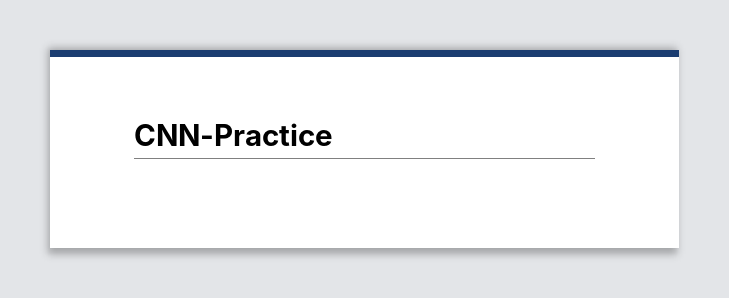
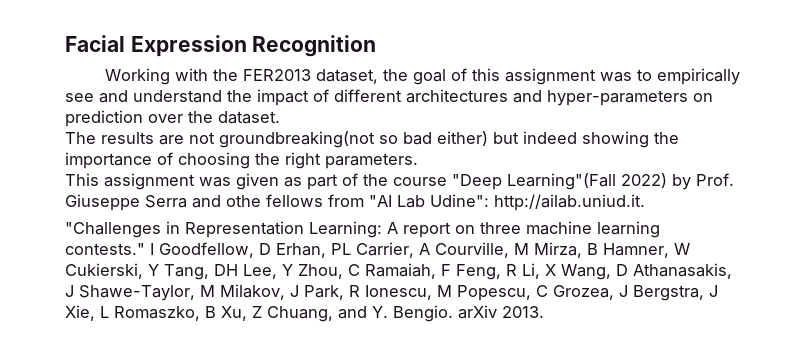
[134,123,333,146] CNN-Practice -> [65,35,377,57] [104,68,740,85] [65,89,713,106] [65,110,280,127] [65,131,679,148] [65,152,418,169] [65,173,734,190] [65,194,645,211] [65,221,660,238] [65,242,690,258] [65,263,732,280] [65,284,718,301] [65,305,544,322] Facial Expression Recognition // Working with the FER2013 dataset, the goal of this assignment was to empirically see and understand the impact of different architectures and hyper-parameters on prediction over the dataset. // The results are not groundbreaking(not so bad either) but indeed showing the importance of choosing the right parameters. // This assignment was given as part of the course "Deep Learning"(Fall 2022) by Prof. Giuseppe Serra and othe fellows from "AI Lab Udine": http://ailab.uniud.it. // "Challenges in Representation Learning: A report on three machine learning contests." I Goodfellow, D Erhan, PL Carrier, A Courville, M Mirza, B Hamner, W Cukierski, Y Tang, DH Lee, Y Zhou, C Ramaiah, F Feng, R Li, X Wang, D Athanasakis, J Shawe-Taylor, M Milakov, J Park, R Ionescu, M Popescu, C Grozea, J Bergstra, J Xie, L Romaszko, B Xu, Z Chuang, and Y. Bengio. arXiv 2013.

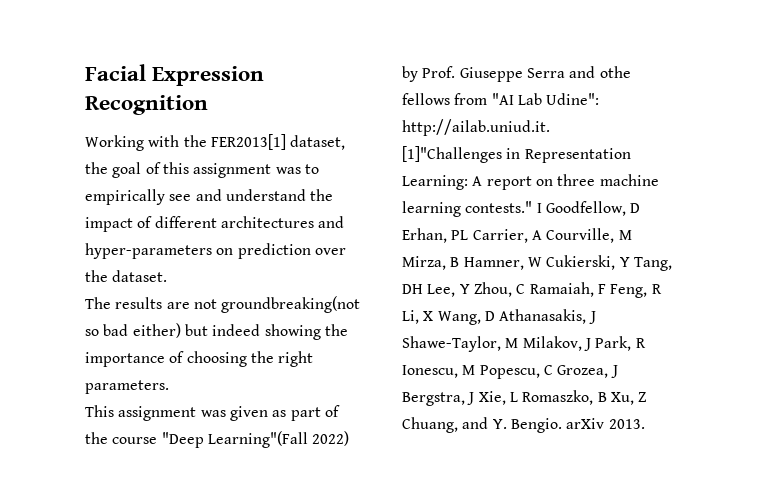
[242,69,311,81] FER2013 -> [210,134,286,150] FER2013[1]
[65,222,161,238] "Challenges -> [402,146,502,163] [1]"Challenges

